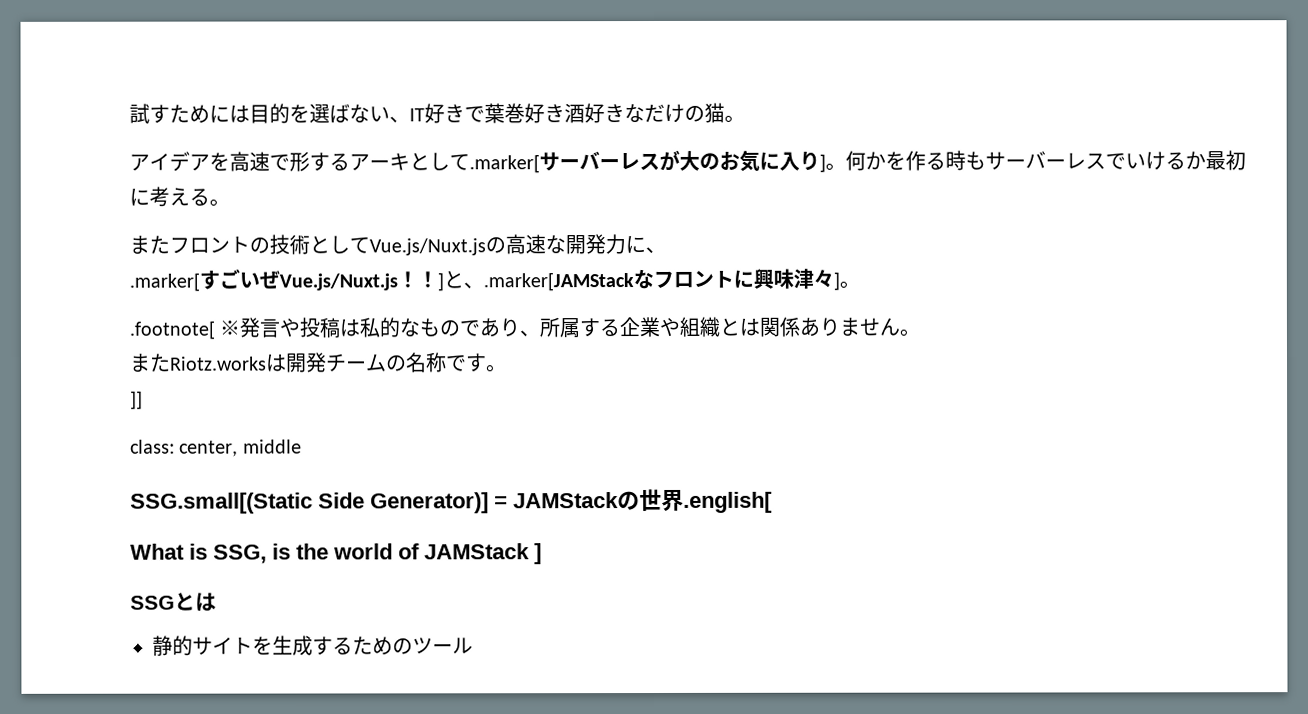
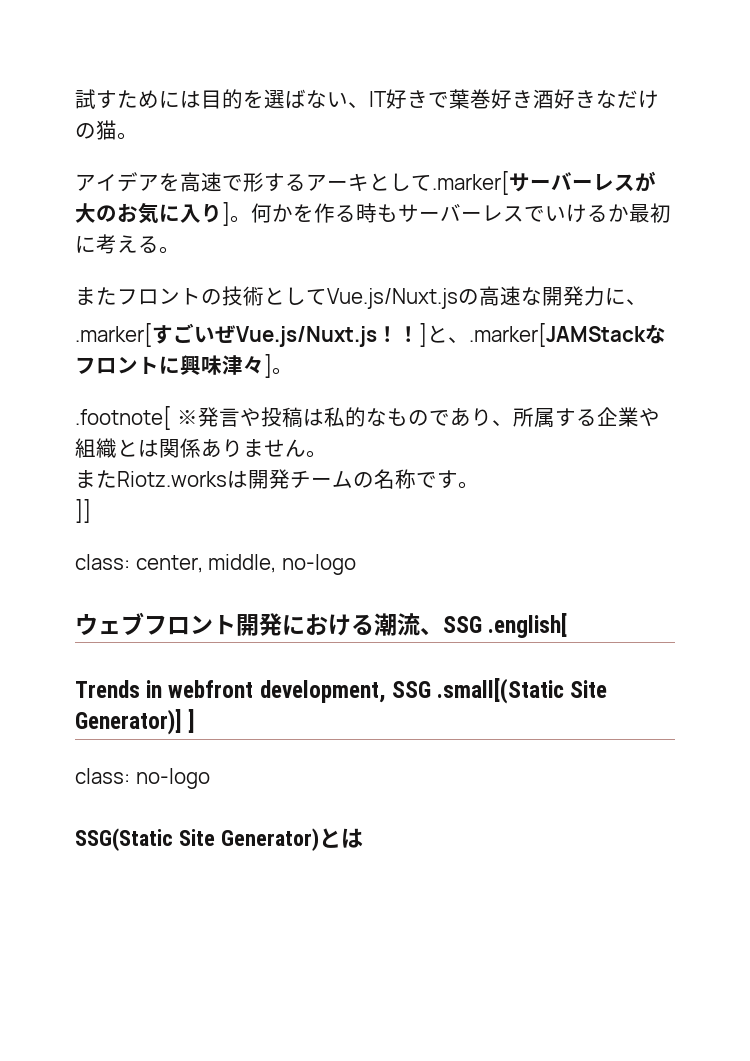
[242,439,302,454] [130,488,773,514] [130,543,542,565] [130,592,217,612] [152,635,473,656] middle // SSG.small[(Static Side Generator)] = JAMStackの世界.english[ // What is SSG, is the world of JAMStack ] // SSGとは // 静的サイトを生成するためのツール -> [208,554,356,575] [75,612,568,638] [75,678,608,704] [75,709,196,735] [75,768,210,789] [75,828,363,851] middle, no-logo // ウェブフロント開発における潮流、SSG .english[ // Trends in webfront development, SSG .small[(Static Site Generator)] ] // class: no-logo // SSG(Static Site Generator)とは

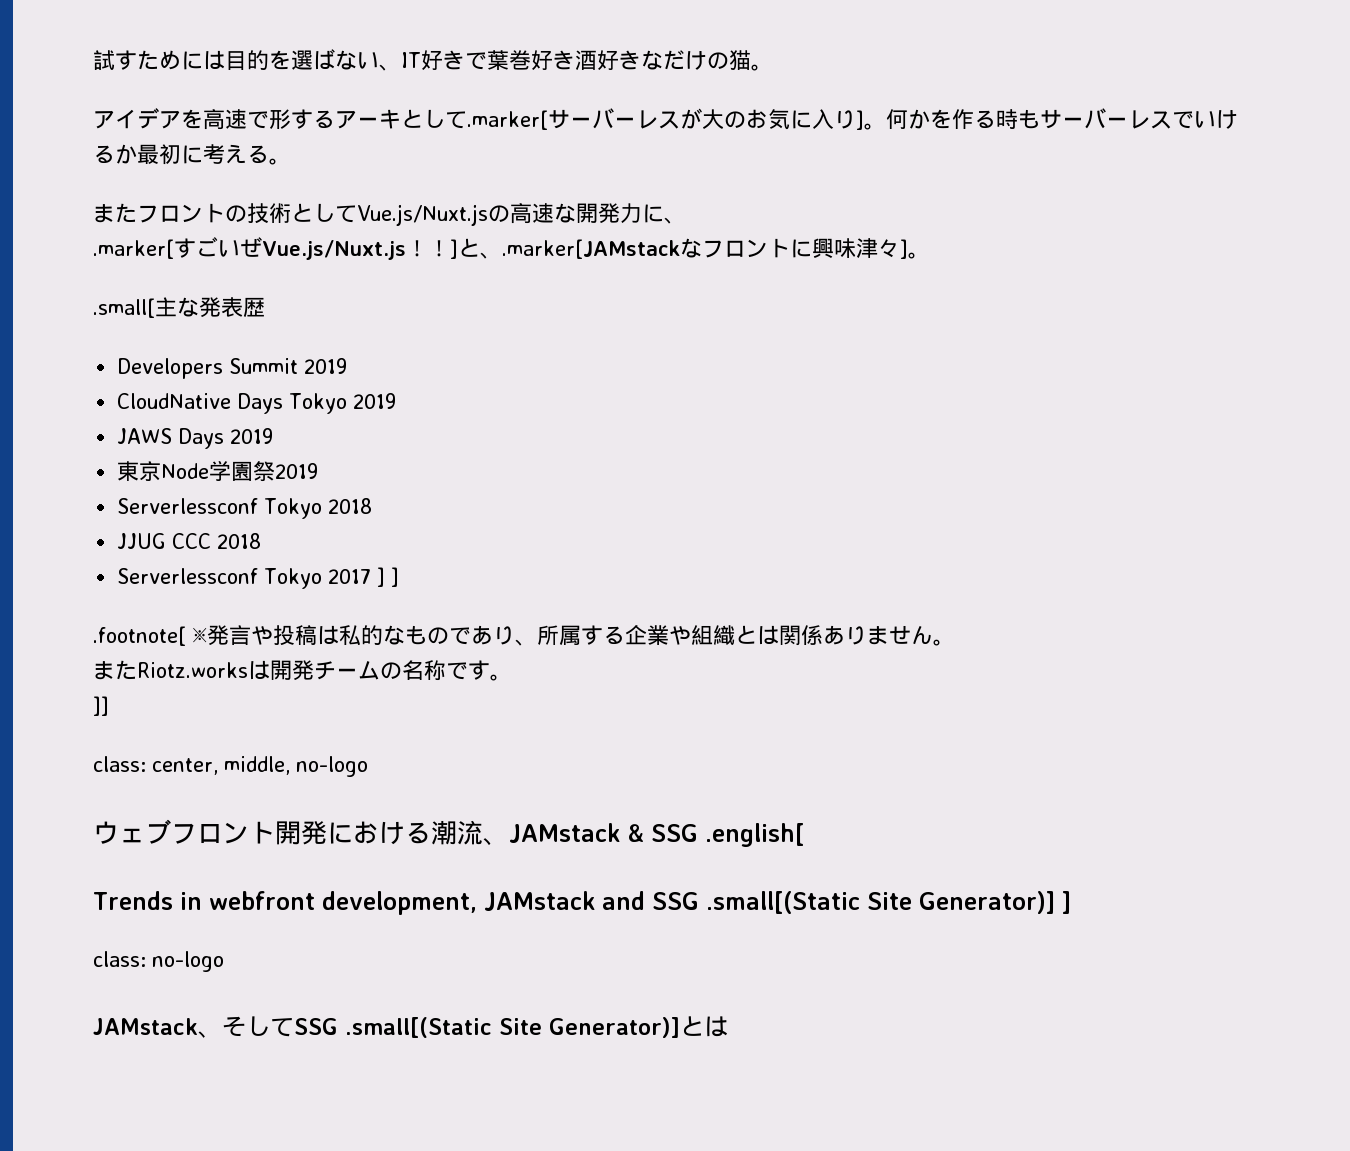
[469,323,646,347] .marker[JAMStack -> [501,239,680,259] .marker[JAMstack
(293, 371) none -> [93,297,265,318] [117,358,348,379] [117,393,397,414] [117,428,274,449] [117,461,319,482] [117,498,373,519] [117,533,262,549] [117,567,400,589] // .small[主な発表歴 // Developers Summit 2019 // CloudNative Days Tokyo 2019 // JAWS Days 2019 // 東京Node学園祭2019 // Serverlessconf Tokyo 2018 // JJUG CCC 2018 // Serverlessconf Tokyo 2017 ] ]
(443, 632) none -> [509,823,644,843] JAMstack &
(386, 691) none -> [483,891,645,911] JAMstack and
[75,828,319,851] SSG(Static Site Generator) -> [93,1016,680,1038] JAMstack、そしてSSG .small[(Static Site Generator)]

